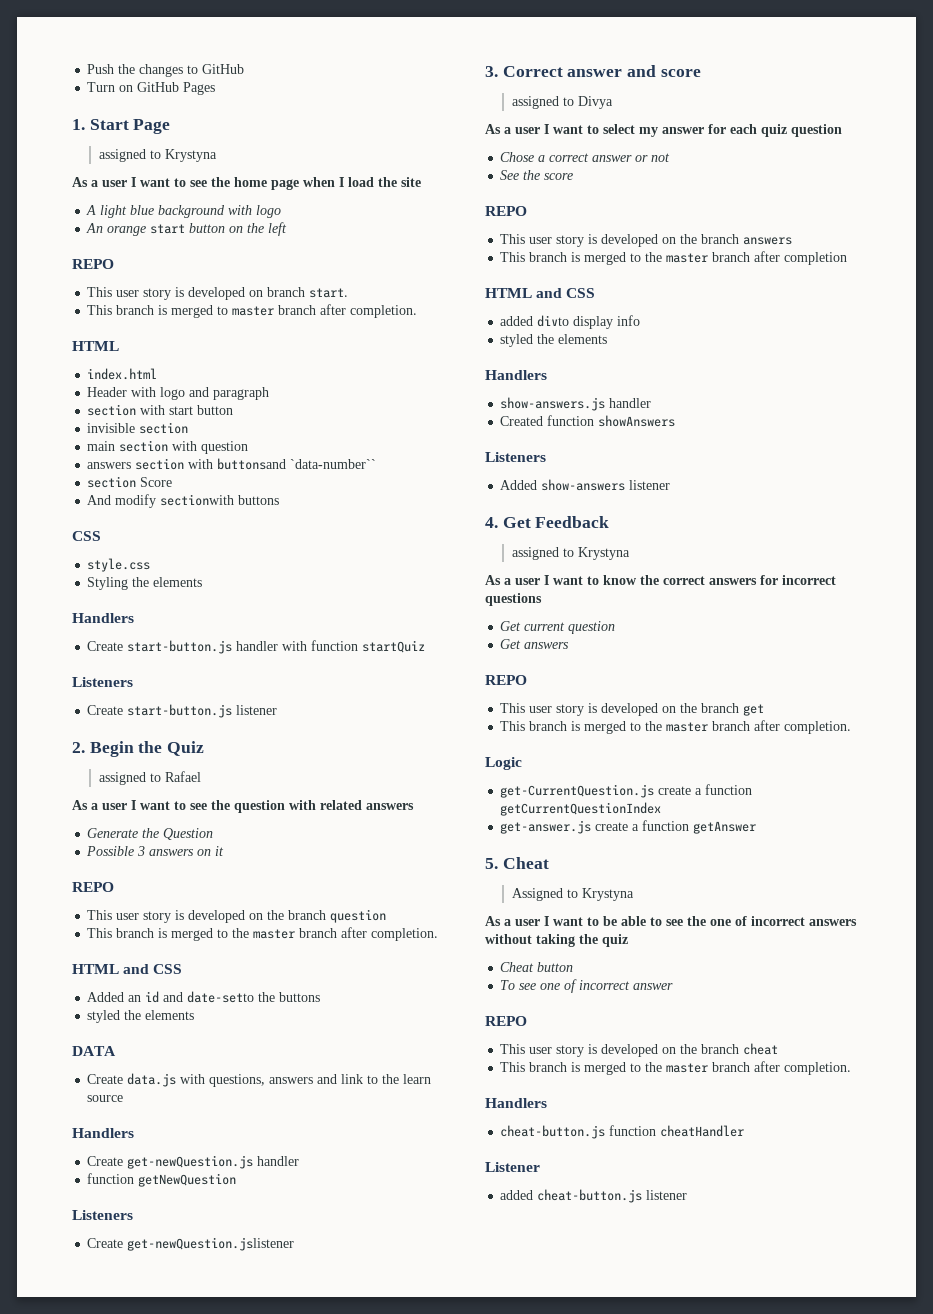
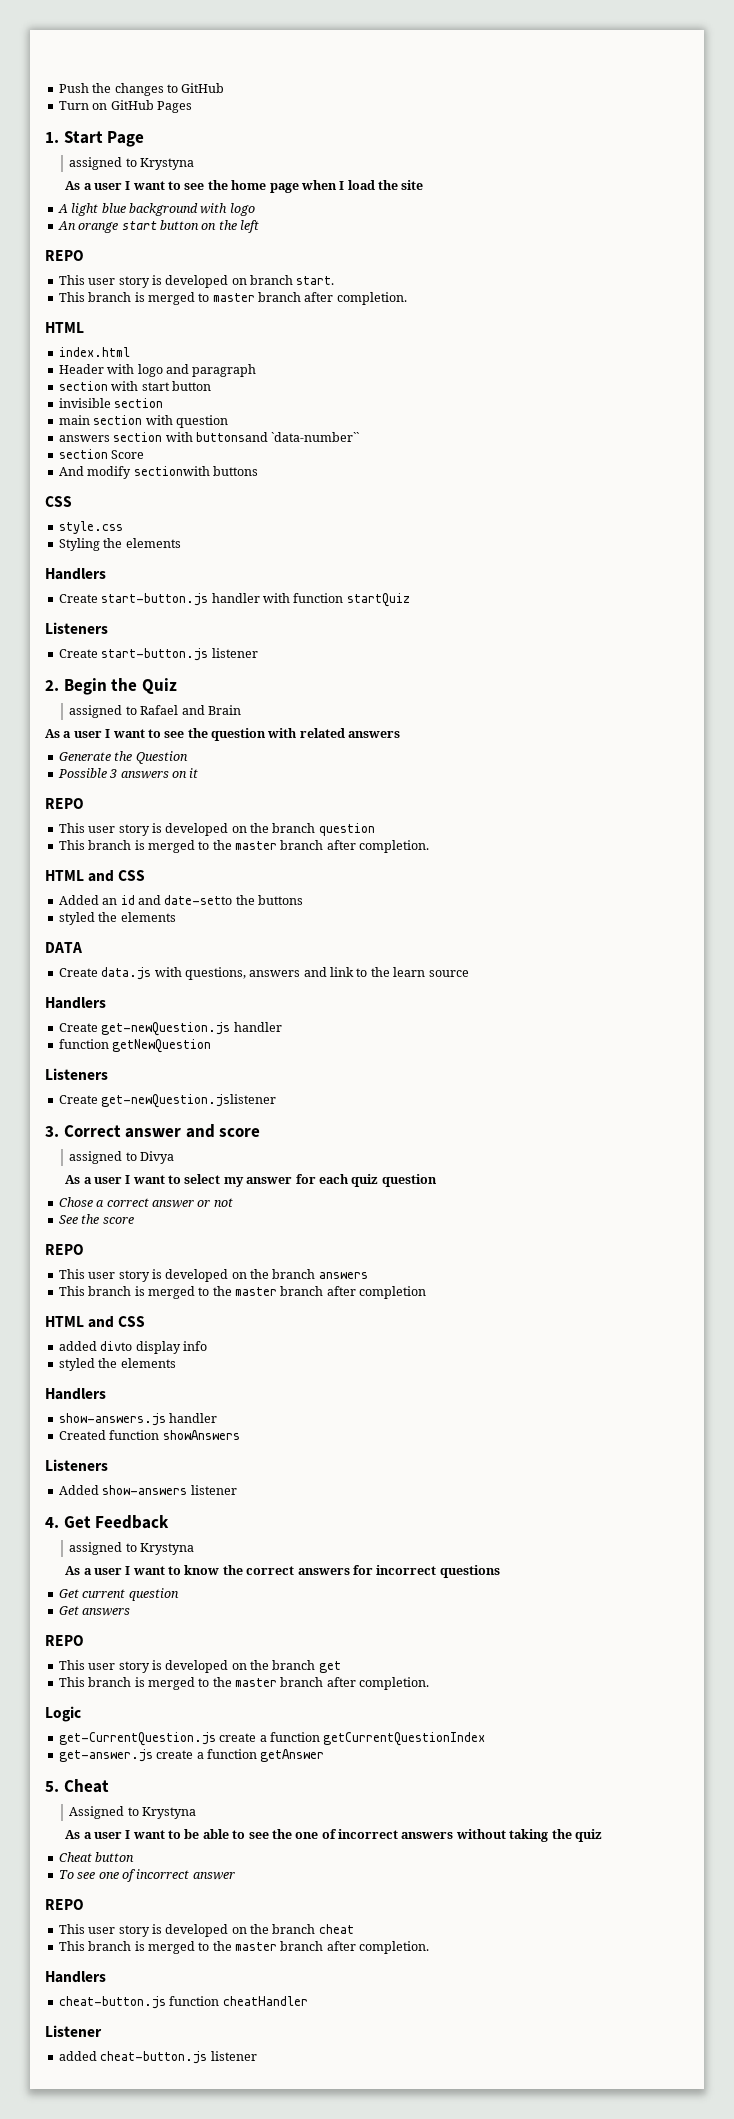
(201, 776) none -> [181,705,241,715] and Brain

